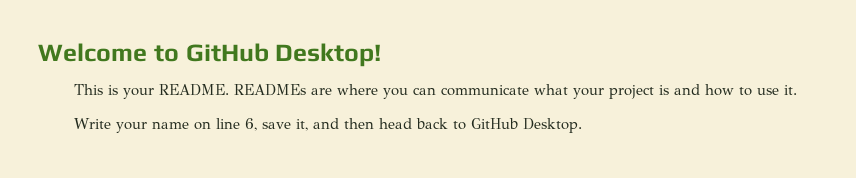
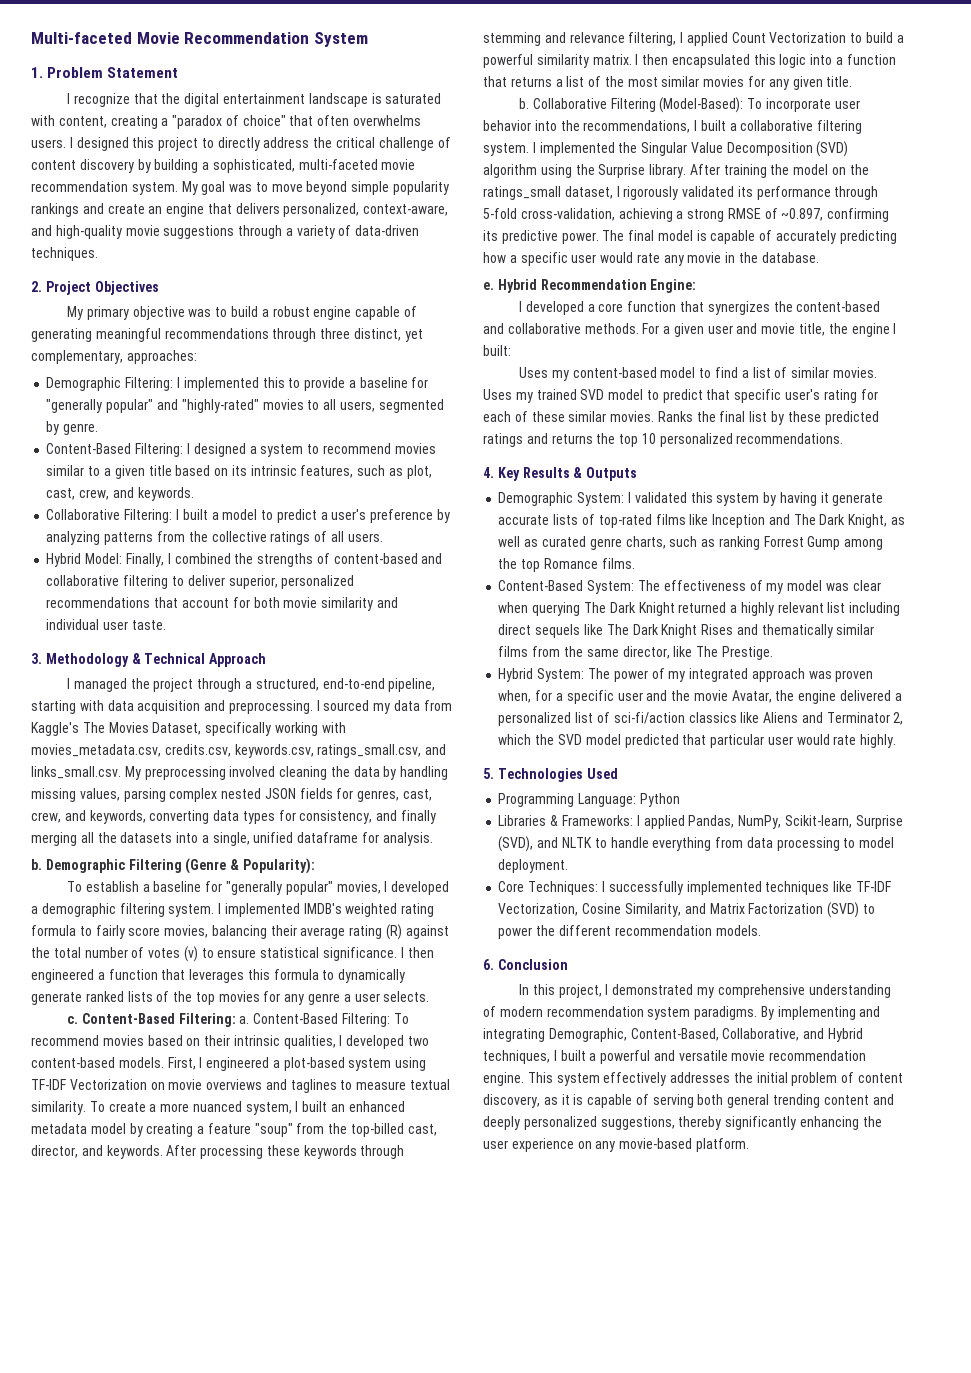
[38,43,382,67] [73,84,797,99] [73,118,582,133] Welcome to GitHub Desktop! // This is your README. READMEs are where you can communicate what your project is and how to use it. // Write your name on line 6, save it, and then head back to GitHub Desktop. -> [31,32,368,47] [31,67,179,78] [67,93,442,107] [31,115,422,129] [31,137,451,151] [31,159,416,173] [31,181,450,195] [31,203,449,217] [31,225,420,239] [31,247,98,261] [31,281,159,295] [67,306,417,320] [31,328,423,342] [31,350,197,364] [46,377,429,391] [46,399,444,413] [46,421,99,435] [46,443,436,457] [46,465,432,479] [46,487,194,501] [46,509,450,523] [46,531,383,545] [46,553,443,567] [46,575,355,589] [46,597,398,611] [46,619,166,630] [31,653,267,667] [67,678,436,692] [31,700,452,714] [31,722,346,736] [31,744,447,758] [31,766,449,780] [31,788,433,802] [31,810,437,824] [31,832,433,846] [31,858,315,874] [67,881,450,895] [31,903,435,917] [31,924,449,940] [31,946,434,962] [31,969,406,983] [31,991,430,1005] [67,1013,409,1027] [31,1035,430,1049] [31,1057,427,1071] [31,1079,451,1093] [31,1101,405,1115] [31,1123,437,1137] [31,1145,405,1159] [483,32,904,46] [483,54,896,68] [483,76,853,90] [519,97,860,113] [483,120,863,134] [483,141,849,157] [483,164,869,178] [483,186,879,200] [483,208,890,222] [483,230,897,244] [483,252,819,266] [483,279,697,293] [519,301,881,315] [483,323,897,337] [483,345,511,356] [519,367,877,381] [483,389,878,403] [483,411,879,425] [483,433,844,447] [483,467,638,481] [498,492,884,506] [498,514,905,528] [498,536,884,550] [498,558,635,572] [498,580,881,594] [498,602,901,616] [498,624,875,638] [498,646,773,660] [498,668,874,682] [498,690,902,704] [498,712,904,726] [498,734,897,748] [483,768,618,782] [498,793,680,807] [498,815,903,829] [498,836,895,852] [498,859,569,873] [498,881,891,895] [498,902,875,918] [498,925,761,939] [483,959,568,970] [519,984,891,998] [483,1006,881,1020] [483,1028,863,1042] [483,1050,867,1064] [483,1072,904,1086] [483,1094,894,1108] [483,1116,882,1130] [483,1138,749,1152] Multi-faceted Movie Recommendation System // 1. Problem Statement // I recognize that the digital entertainment landscape is saturated with content, creating a "paradox of choice" that often overwhelms users. I designed this project to directly address the critical challenge of content discovery by building a sophisticated, multi-faceted movie recommendation system. My goal was to move beyond simple popularity rankings and create an engine that delivers personalized, context-aware, and high-quality movie suggestions through a variety of data-driven techniques. // 2. Project Objectives // My primary objective was to build a robust engine capable of generating meaningful recommendations through three distinct, yet complementary, approaches: // Demographic Filtering: I implemented this to provide a baseline for "generally popular" and "highly-rated" movies to all users, segmented by genre. // Content-Based Filtering: I designed a system to recommend movies similar to a given title based on its intrinsic features, such as plot, cast, crew, and keywords. // Collaborative Filtering: I built a model to predict a user's preference by analyzing patterns from the collective ratings of all users. // Hybrid Model: Finally, I combined the strengths of content-based and collaborative filtering to deliver superior, personalized recommendations that account for both movie similarity and individual user taste. // 3. Methodology & Technical Approach // I managed the project through a structured, end-to-end pipeline, starting with data acquisition and preprocessing. I sourced my data from Kaggle's The Movies Dataset, specifically working with movies_metadata.csv, credits.csv, keywords.csv, ratings_small.csv, and links_small.csv. My preprocessing involved cleaning the data by handling missing values, parsing complex nested JSON fields for genres, cast, crew, and keywords, converting data types for consistency, and finally merging all the datasets into a single, unified dataframe for analysis. // b. Demographic Filtering (Genre & Popularity): // To establish a baseline for "generally popular" movies, I developed a demographic filtering system. I implemented IMDB's weighted rating formula to fairly score movies, balancing their average rating (R) against the total number of votes (v) to ensure statistical significance. I then engineered a function that leverages this formula to dynamically generate ranked lists of the top movies for any genre a user selects. // c. Content-Based Filtering: a. Content-Based Filtering: To recommend movies based on their intrinsic qualities, I developed two content-based models. First, I engineered a plot-based system using TF-IDF Vectorization on movie overviews and taglines to measure textual similarity. To create a more nuanced system, I built an enhanced metadata model by creating a feature "soup" from the top-billed cast, director, and keywords. After processing these keywords through stemming and relevance filtering, I applied Count Vectorization to build a powerful similarity matrix. I then encapsulated this logic into a function that returns a list of the most similar movies for any given title. // b. Collaborative Filtering (Model-Based): To incorporate user behavior into the recommendations, I built a collaborative filtering system. I implemented the Singular Value Decomposition (SVD) algorithm using the Surprise library. After training the model on the ratings_small dataset, I rigorously validated its performance through 5-fold cross-validation, achieving a strong RMSE of ~0.897, confirming its predictive power. The final model is capable of accurately predicting how a specific user would rate any movie in the database. // e. Hybrid Recommendation Engine: // I developed a core function that synergizes the content-based and collaborative methods. For a given user and movie title, the engine I built: // Uses my content-based model to find a list of similar movies. Uses my trained SVD model to predict that specific user's rating for each of these similar movies. Ranks the final list by these predicted ratings and returns the top 10 personalized recommendations. // 4. Key Results & Outputs // Demographic System: I validated this system by having it generate accurate lists of top-rated films like Inception and The Dark Knight, as well as curated genre charts, such as ranking Forrest Gump among the top Romance films. // Content-Based System: The effectiveness of my model was clear when querying The Dark Knight returned a highly relevant list including direct sequels like The Dark Knight Rises and thematically similar films from the same director, like The Prestige. // Hybrid System: The power of my integrated approach was proven when, for a specific user and the movie Avatar, the engine delivered a personalized list of sci-fi/action classics like Aliens and Terminator 2, which the SVD model predicted that particular user would rate highly. // 5. Technologies Used // Programming Language: Python // Libraries & Frameworks: I applied Pandas, NumPy, Scikit-learn, Surprise (SVD), and NLTK to handle everything from data processing to model deployment. // Core Techniques: I successfully implemented techniques like TF-IDF Vectorization, Cosine Similarity, and Matrix Factorization (SVD) to power the different recommendation models. // 6. Conclusion // In this project, I demonstrated my comprehensive understanding of modern recommendation system paradigms. By implementing and integrating Demographic, Content-Based, Collaborative, and Hybrid techniques, I built a powerful and versatile movie recommendation engine. This system effectively addresses the initial problem of content discovery, as it is capable of serving both general trending content and deeply personalized suggestions, thereby significantly enhancing the user experience on any movie-based platform.

